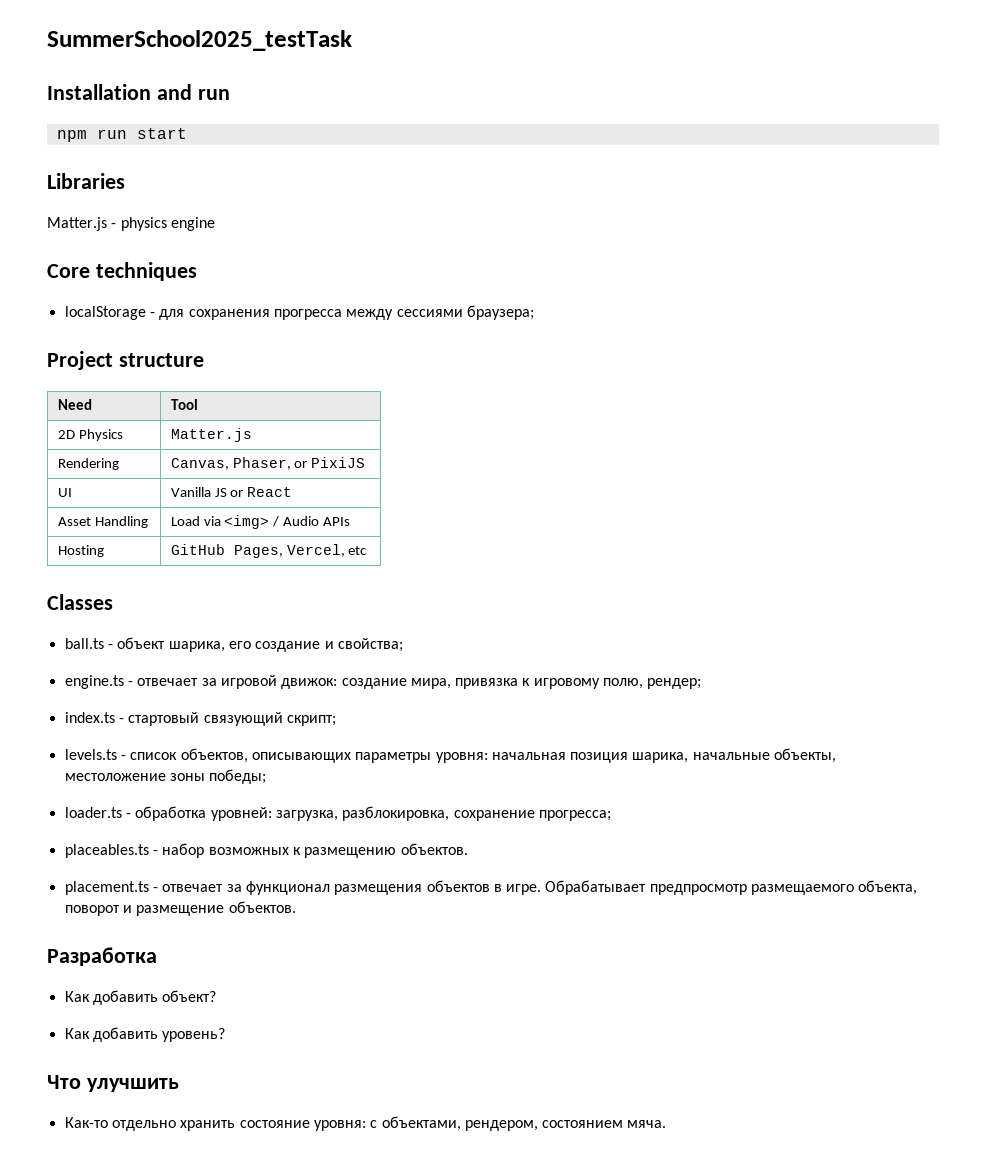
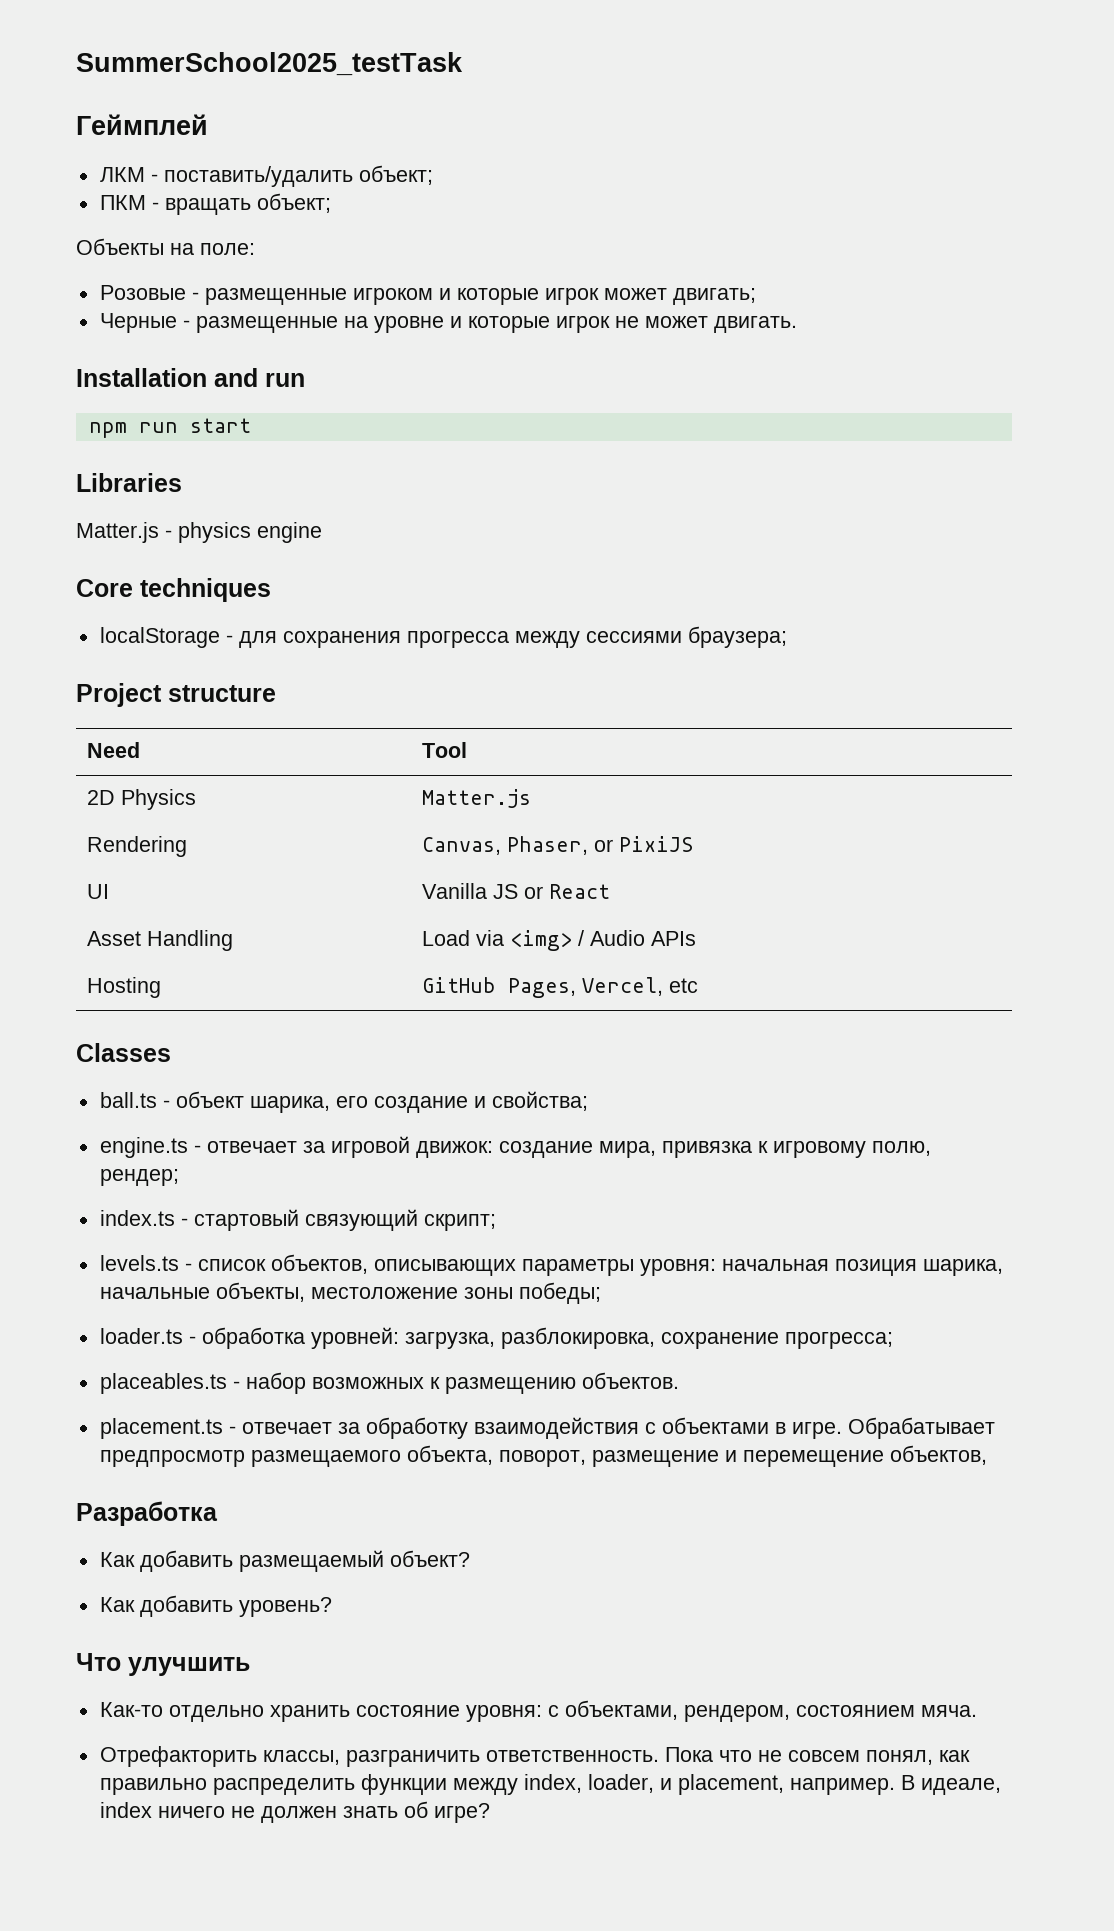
(352, 40) none -> [76,114,208,135] [99,165,433,187] [99,193,331,215] [76,238,255,255] [99,285,756,305] [99,313,797,333] // Геймплей // ЛКМ - поставить/удалить объект; // ПКМ - вращать объект; // Объекты на поле: // Розовые - размещенные игроком и которые игрок может двигать; // Черные - размещенные на уровне и которые игрок не может двигать.
[245,880,490,895] функционал размещения объектов -> [365,1417,769,1439] обработку взаимодействия с объектами
[64,901,296,916] поворот и размещение объектов. -> [498,1445,987,1467] поворот, размещение и перемещение объектов,
(158, 997) none -> [238,1550,384,1572] размещаемый
(667, 1124) none -> [99,1746,970,1767] [99,1774,1001,1795] [99,1801,490,1823] // Отрефакторить классы, разграничить ответственность. Пока что не совсем понял, как правильно распределить функции между index, loader, и placement, например. В идеале, index ничего не должен знать об игре?

